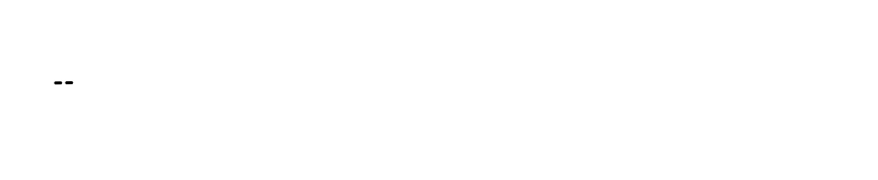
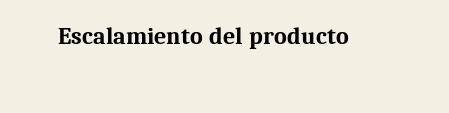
[52,80,75,92] -- -> [58,27,349,49] Escalamiento del producto

